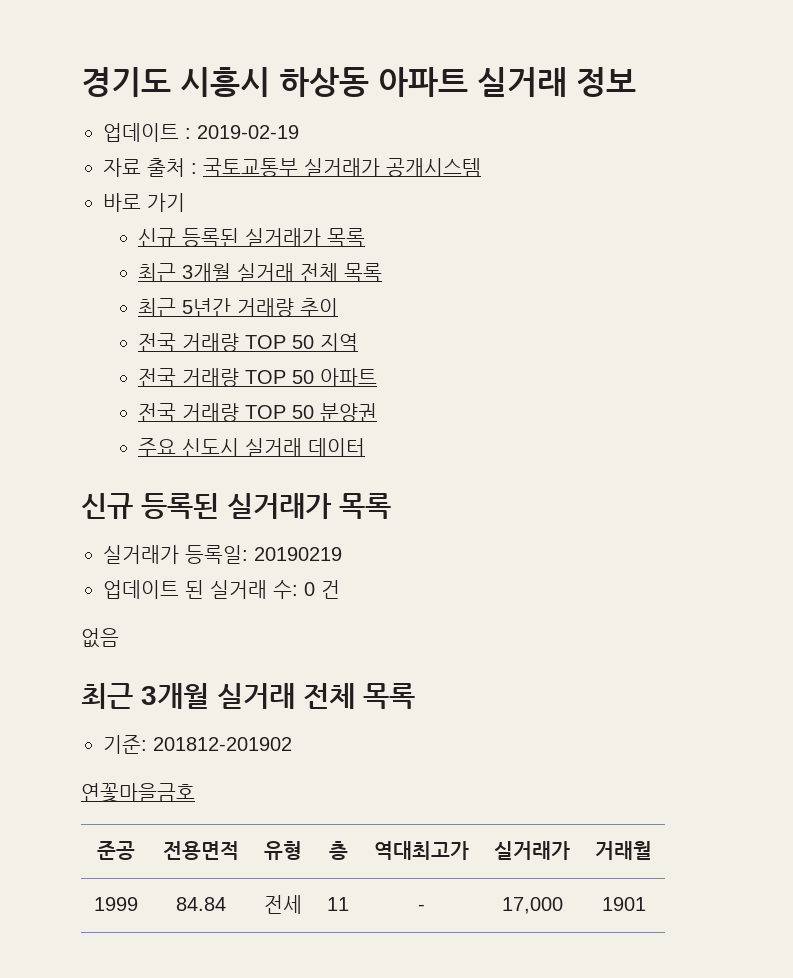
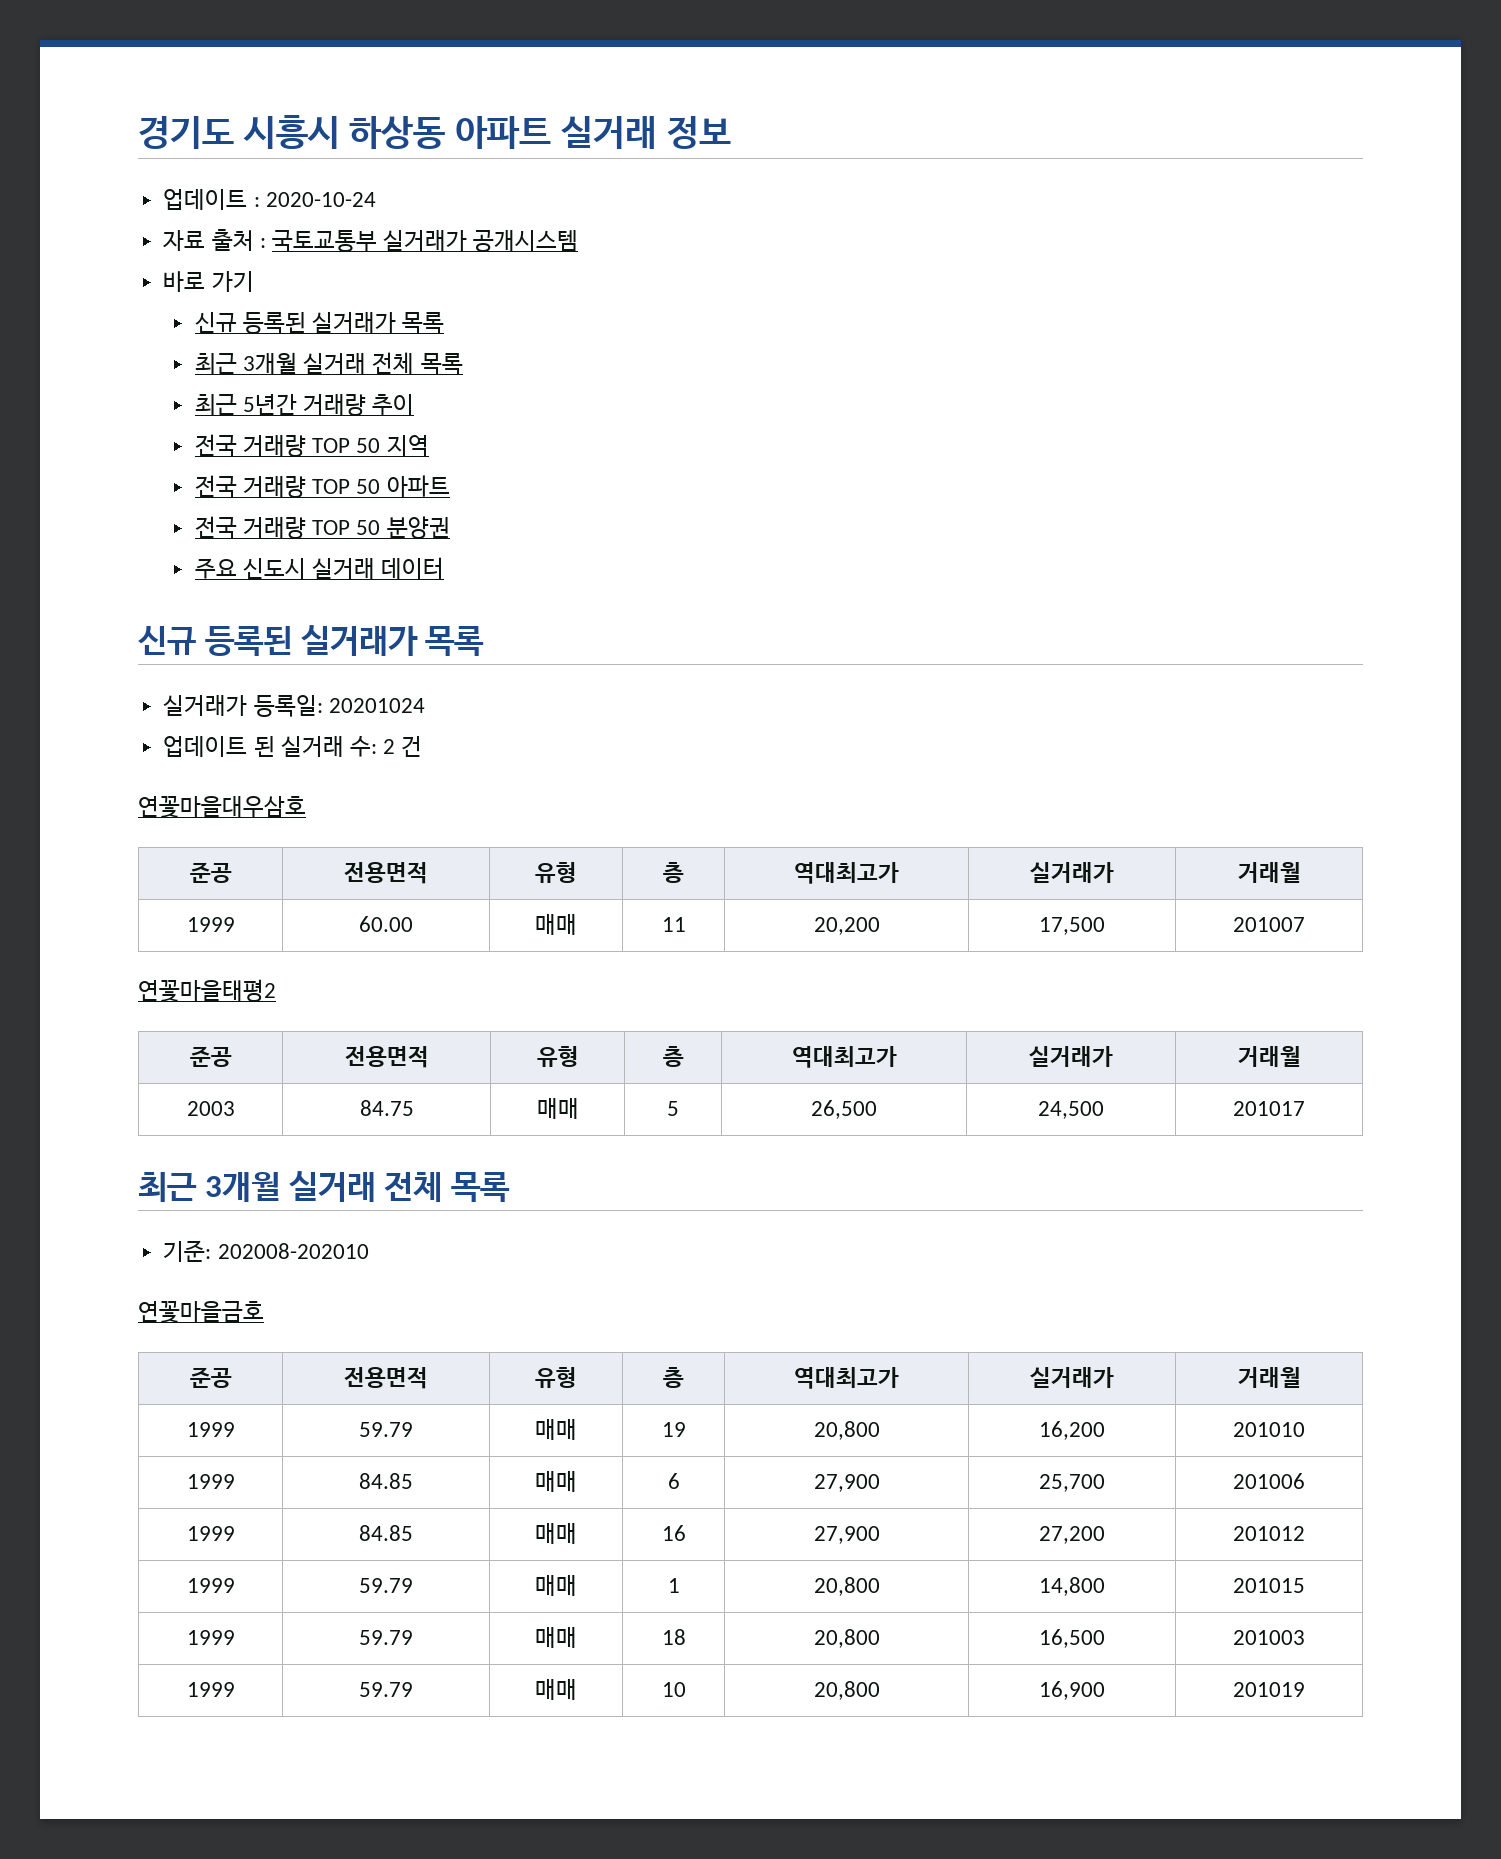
[197,125,299,139] 2019-02-19 -> [265,192,376,207] 2020-10-24
[254,547,342,561] 20190219 -> [328,698,425,713] 20201024
[304,582,315,596] 0 -> [383,739,396,754] 2
[81,628,119,648] 없음 -> [138,796,306,818] [189,862,232,883] [344,862,428,884] [535,862,577,883] [663,862,684,883] [794,862,899,884] [1030,862,1114,883] [1237,862,1301,883] [186,917,235,932] [359,916,413,932] [535,914,577,935] [661,917,686,932] [813,917,880,935] [1039,917,1105,935] [1233,917,1305,932] [138,979,276,1002] [189,1046,232,1067] [344,1046,429,1068] [536,1046,579,1067] [662,1046,684,1067] [791,1046,897,1068] [1029,1046,1113,1067] [1237,1046,1301,1067] [186,1101,235,1116] [359,1100,414,1116] [536,1098,579,1119] [667,1101,679,1116] [811,1100,877,1119] [1038,1101,1104,1119] [1233,1101,1305,1116] 연꽃마을대우삼호 // 준공 | 전용면적 | 유형 | 층 | 역대최고가 | 실거래가 | 거래월 // 1999 | 60.00 | 매매 | 11 | 20,200 | 17,500 | 201007 // 연꽃마을태평2 // 준공 | 전용면적 | 유형 | 층 | 역대최고가 | 실거래가 | 거래월 // 2003 | 84.75 | 매매 | 5 | 26,500 | 24,500 | 201017
[153,737,292,751] 201812-201902 -> [217,1243,369,1259] 202008-202010
[176,897,226,911] [264,895,302,914] [327,897,349,911] [418,904,425,911] [501,897,563,914] [601,897,646,911] 84.84 | 전세 | 11 | - | 17,000 | 1901 -> [359,1422,413,1437] [535,1419,577,1440] [661,1422,686,1437] [813,1421,880,1440] [1039,1421,1105,1440] [1233,1422,1305,1437] [186,1474,235,1489] [359,1473,413,1489] [535,1471,577,1492] [667,1473,680,1489] [813,1474,880,1492] [1039,1474,1105,1492] [1233,1473,1305,1489] [186,1526,235,1541] [359,1525,413,1541] [535,1523,577,1544] [661,1525,686,1541] [813,1526,880,1544] [1039,1526,1105,1544] [1233,1526,1305,1541] [186,1578,235,1593] [359,1578,413,1593] [535,1575,577,1596] [667,1578,680,1593] [813,1577,880,1596] [1039,1577,1105,1596] [1233,1578,1305,1593] [186,1630,235,1645] [359,1630,413,1645] [535,1627,577,1648] [661,1629,686,1645] [813,1629,880,1648] [1039,1629,1105,1648] [1233,1630,1305,1645] [186,1682,235,1697] [359,1682,413,1697] [535,1679,577,1700] [661,1682,686,1697] [813,1681,880,1700] [1039,1681,1105,1700] [1233,1682,1305,1697] 59.79 | 매매 | 19 | 20,800 | 16,200 | 201010 // 1999 | 84.85 | 매매 | 6 | 27,900 | 25,700 | 201006 // 1999 | 84.85 | 매매 | 16 | 27,900 | 27,200 | 201012 // 1999 | 59.79 | 매매 | 1 | 20,800 | 14,800 | 201015 // 1999 | 59.79 | 매매 | 18 | 20,800 | 16,500 | 201003 // 1999 | 59.79 | 매매 | 10 | 20,800 | 16,900 | 201019

